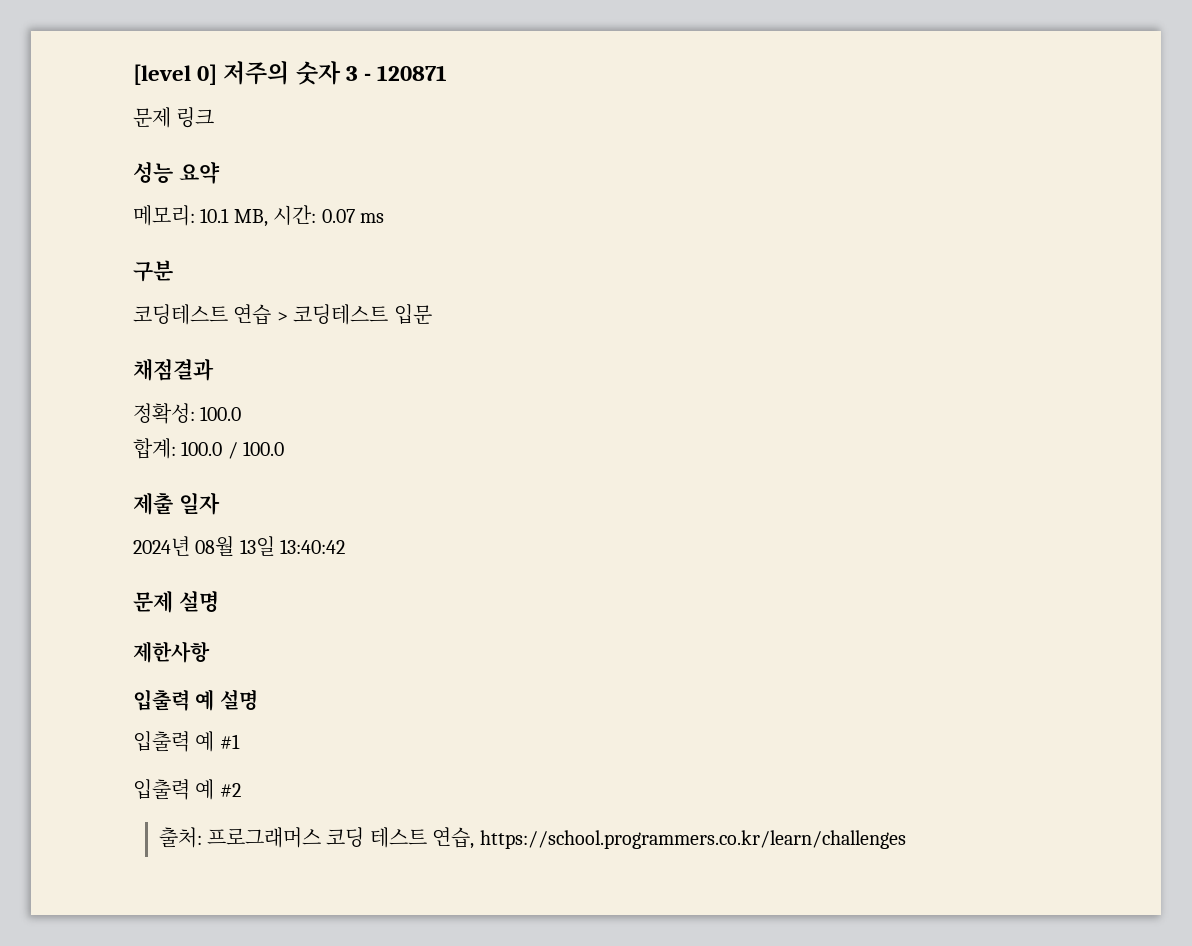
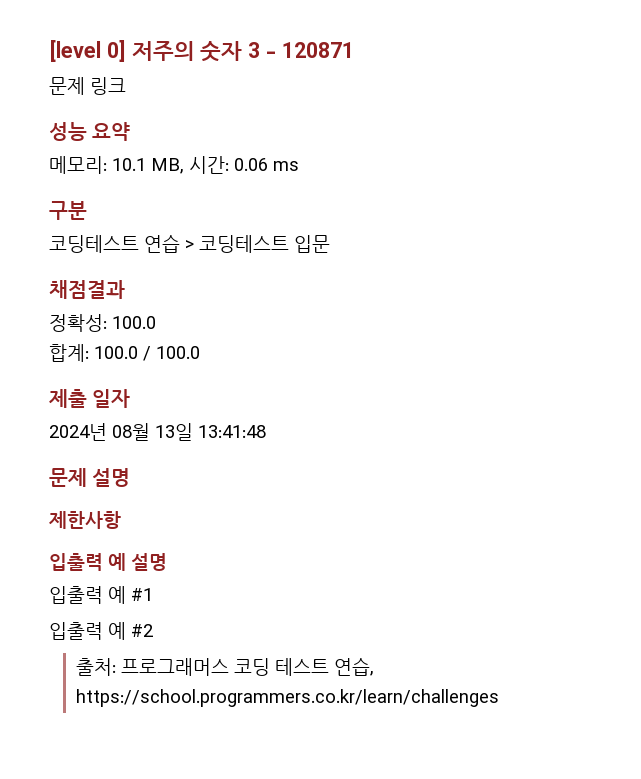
[321,209,355,223] 0.07 -> [234,158,268,171] 0.06
[280,539,346,554] 13:40:42 -> [198,425,266,438] 13:41:48

